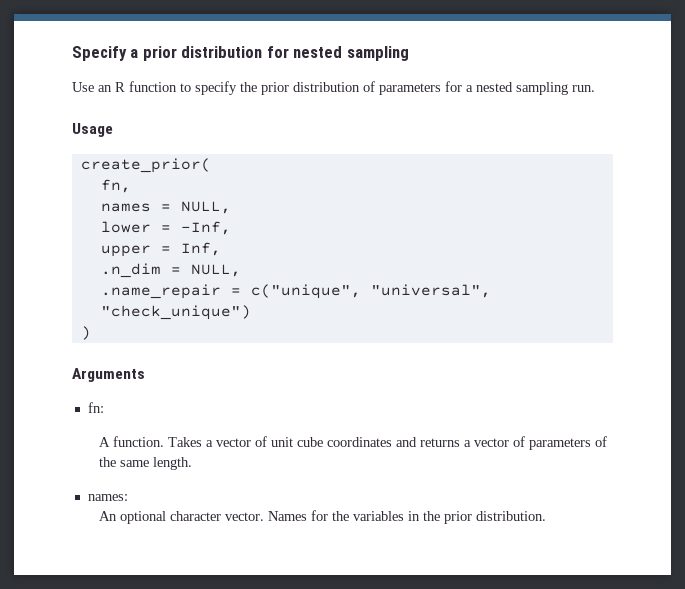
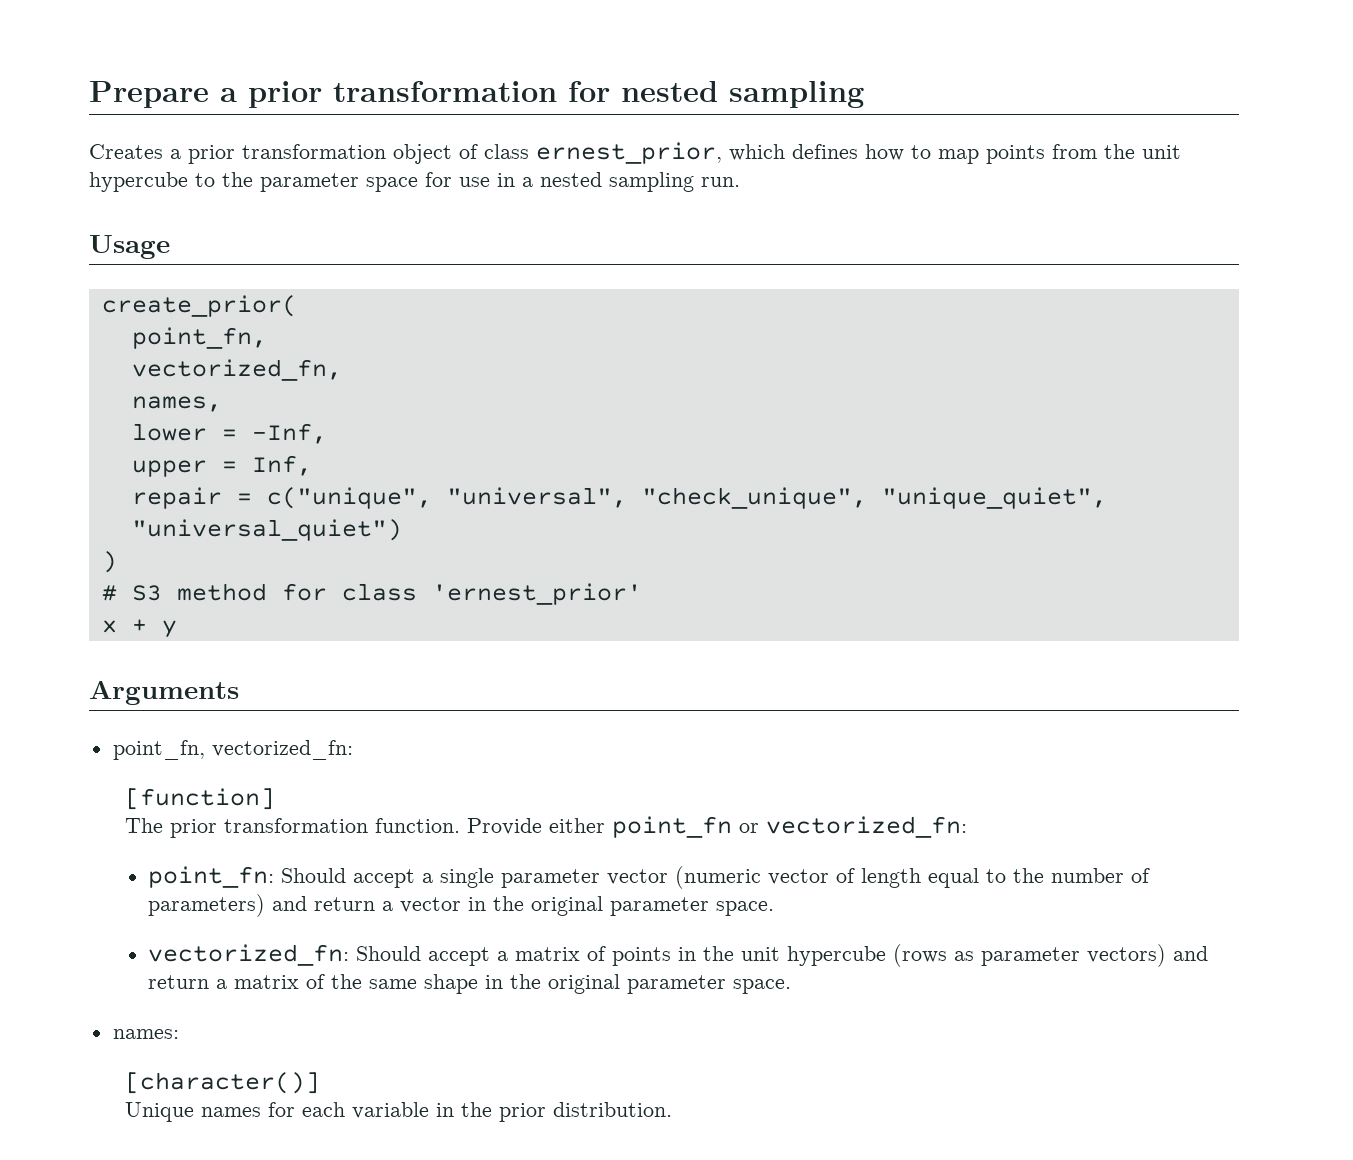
[72,46,263,61] Specify a prior distribution -> [89,81,557,108] Prepare a prior transformation
[72,81,462,95] Use an R function to specify the prior distribution of parameters for -> [89,142,1181,164] [89,172,515,192] Creates a prior transformation object of class ernest_prior, which defines how to map points from the unit hypercube to the parameter space for use in
[100,179,131,193] [100,201,231,214] fn, // names = NULL, -> [131,327,267,349] [131,359,342,381] [131,396,222,412] point_fn, // vectorized_fn, // names,
[100,263,241,278] [100,284,491,299] [100,305,251,320] [80,326,91,340] [72,368,145,382] [87,402,104,413] [98,436,607,450] [98,457,192,470] [87,494,128,501] [98,510,404,524] .n_dim = NULL, // .name_repair = c("unique", "universal", "check_unique") // ) // Arguments // fn: // A function. Takes a vector of unit cube coordinates and returns a vector of parameters of the same length. // names: // An optional character vector. Names for the variables -> [131,487,1107,509] [131,519,402,541] [101,551,117,573] [101,583,642,605] [101,619,177,638] [89,680,239,705] [112,740,353,760] [124,788,275,810] [124,816,967,838] [148,866,1151,889] [148,894,775,917] [148,944,1209,967] [148,974,792,994] [112,1029,179,1039] [124,1072,320,1094] [124,1102,429,1122] repair = c("unique", "universal", "check_unique", "unique_quiet", "universal_quiet") // ) // # S3 method for class 'ernest_prior' // x + y // Arguments // point_fn, vectorized_fn: // [function] // The prior transformation function. Provide either point_fn or vectorized_fn: // point_fn: Should accept a single parameter vector (numeric vector of length equal to the number of parameters) and return a vector in the original parameter space. // vectorized_fn: Should accept a matrix of points in the unit hypercube (rows as parameter vectors) and return a matrix of the same shape in the original parameter space. // names: // [character()] // Unique names for each variable

